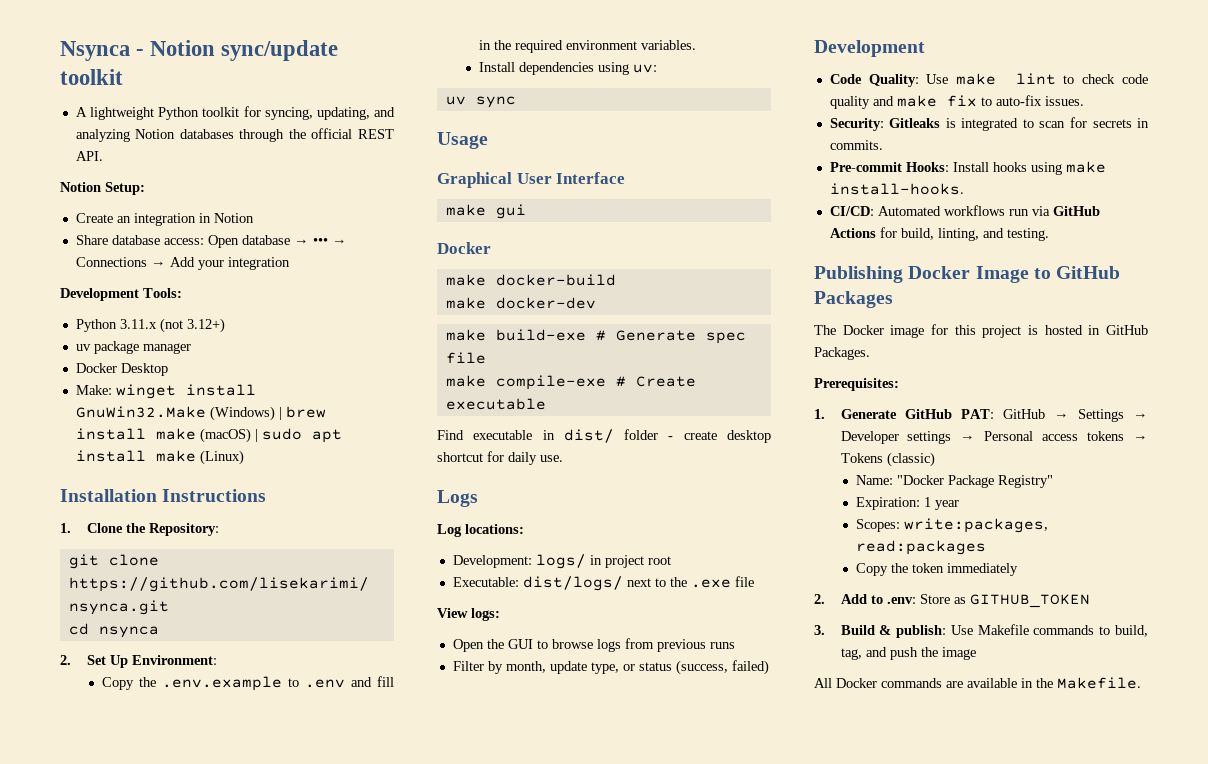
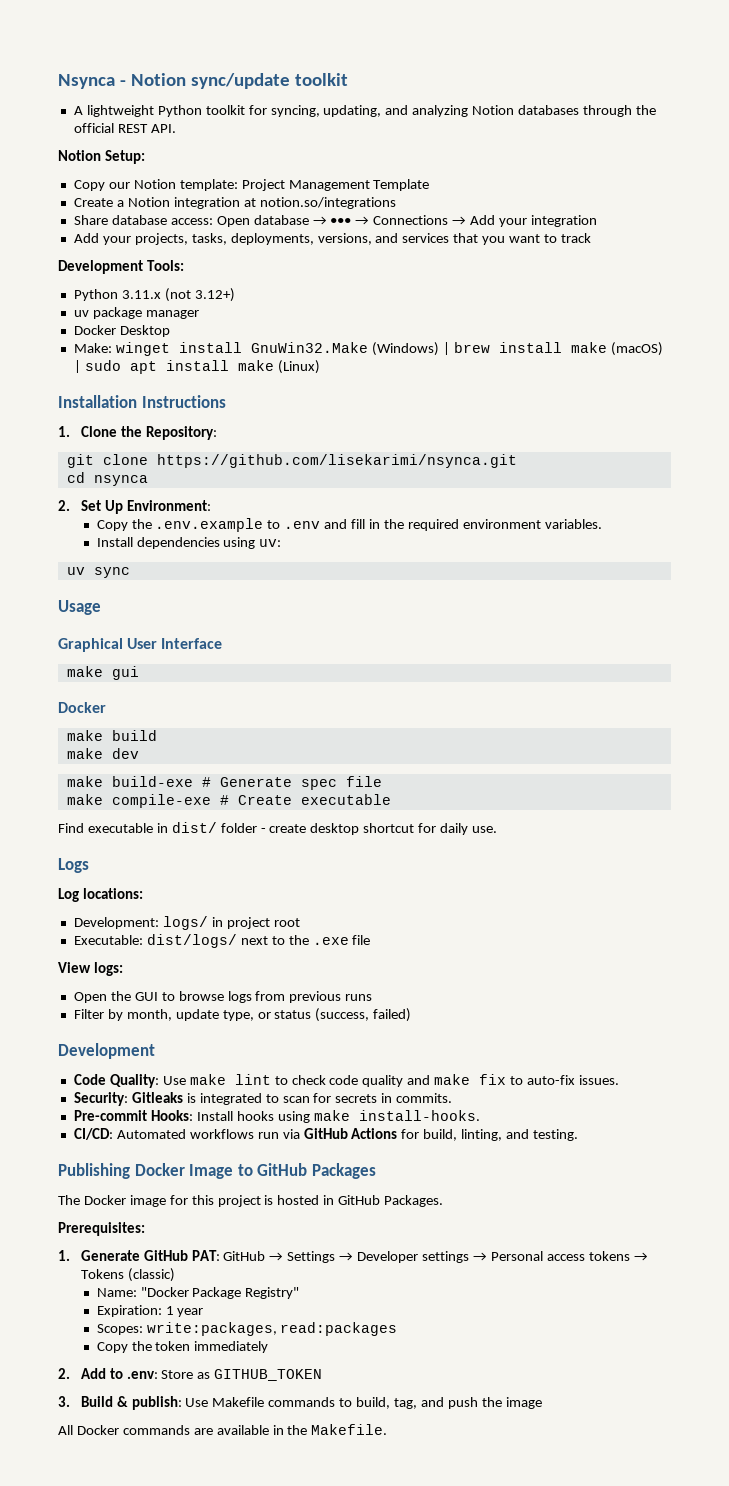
[75,213,254,226] Create an integration in Notion -> [73,179,430,191] [73,197,396,209] Copy our Notion template: Project Management Template // Create a Notion integration at notion.so/integrations
(290, 263) none -> [73,233,591,245] // Add your projects, tasks, deployments, versions, and services that you want to track
[495,274,616,286] [445,297,596,309] docker-build // make docker-dev -> [111,730,157,741] [66,748,139,759] build // make dev

